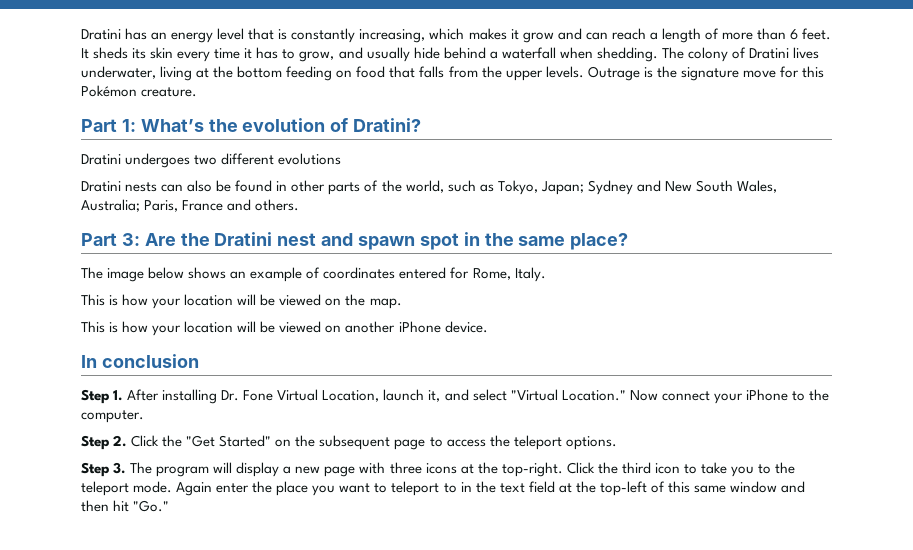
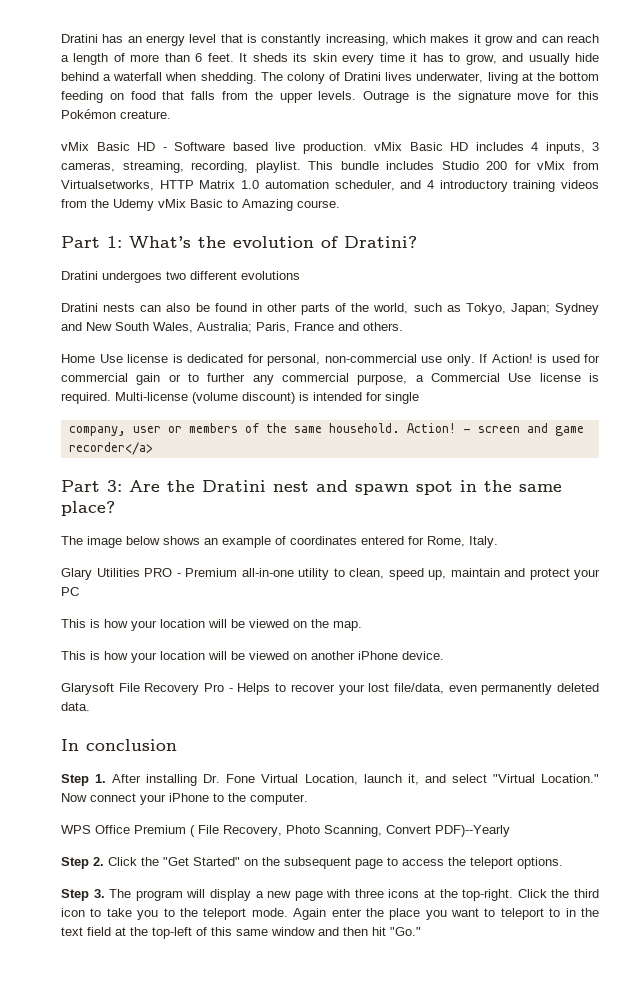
(198, 92) none -> [61,142,599,154] [61,161,599,173] [61,180,599,192] [61,199,340,211] // vMix Basic HD - Software based live production. vMix Basic HD includes 4 inputs, 3 cameras, streaming, recording, playlist. This bundle includes Studio 200 for vMix from Virtualsetworks, HTTP Matrix 1.0 automation scheduler, and 4 introductory training videos from the Udemy vMix Basic to Amazing course.
(300, 205) none -> [61,354,600,366] [61,373,599,385] [61,392,419,404] [68,423,584,436] [68,442,153,455] // Home Use license is dedicated for personal, non-commercial use only. If Action! is used for commercial gain or to further any commercial purpose, a Commercial Use license is required. Multi-license (volume discount) is intended for single // company, user or members of the same household. Action! - screen and game recorder</a>
(546, 274) none -> [61,568,600,580] [61,587,79,596] // Glary Utilities PRO - Premium all-in-one utility to clean, speed up, maintain and protect your PC
(488, 327) none -> [61,683,599,695] [61,702,90,711] // Glarysoft File Recovery Pro - Helps to recover your lost file/data, even permanently deleted data.
(144, 416) none -> [61,825,510,837] // WPS Office Premium ( File Recovery, Photo Scanning, Convert PDF)--Yearly

